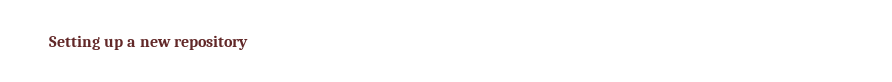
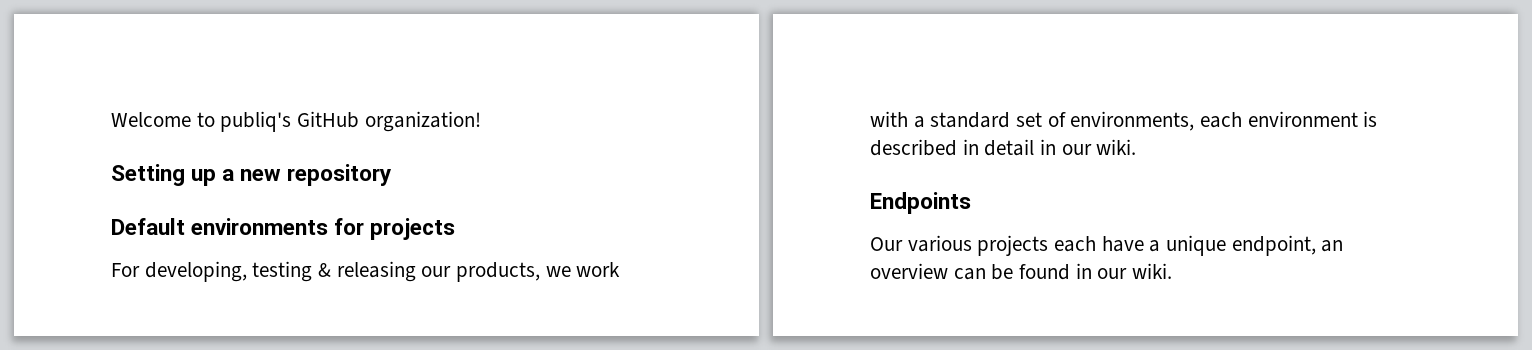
(49, 42) none -> [111,111,481,132] Welcome to publiq's GitHub organization! //
(248, 42) none -> [111,218,456,240] [111,261,621,282] [870,111,1378,131] [870,139,1137,156] [870,192,971,214] [870,235,1344,256] [870,263,1173,280] // Default environments for projects // For developing, testing & releasing our products, we work with a standard set of environments, each environment is described in detail in our wiki. // Endpoints // Our various projects each have a unique endpoint, an overview can be found in our wiki.

